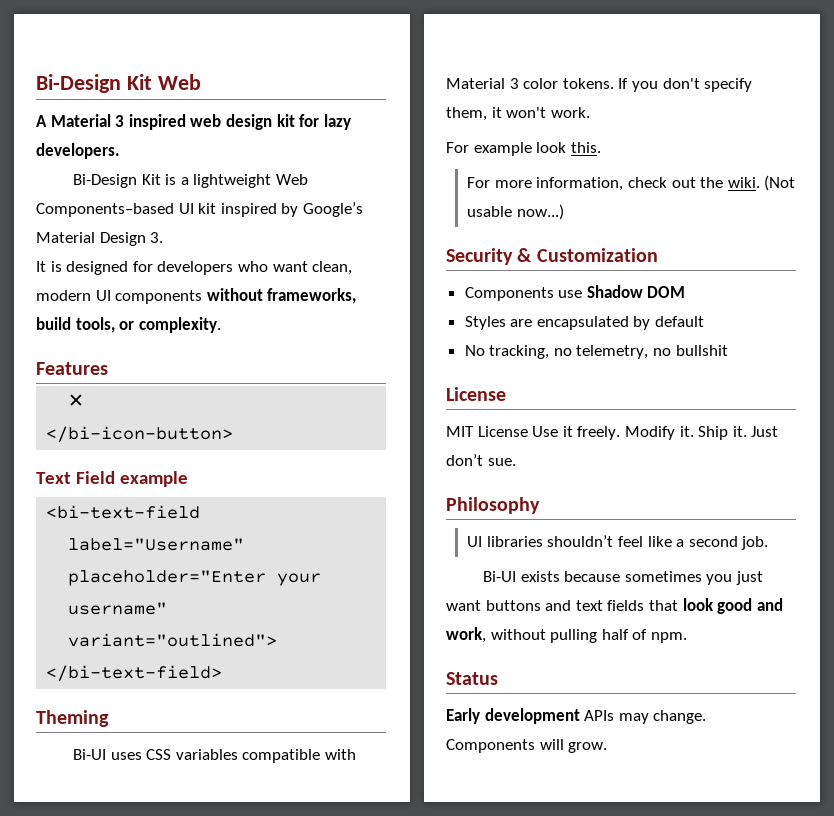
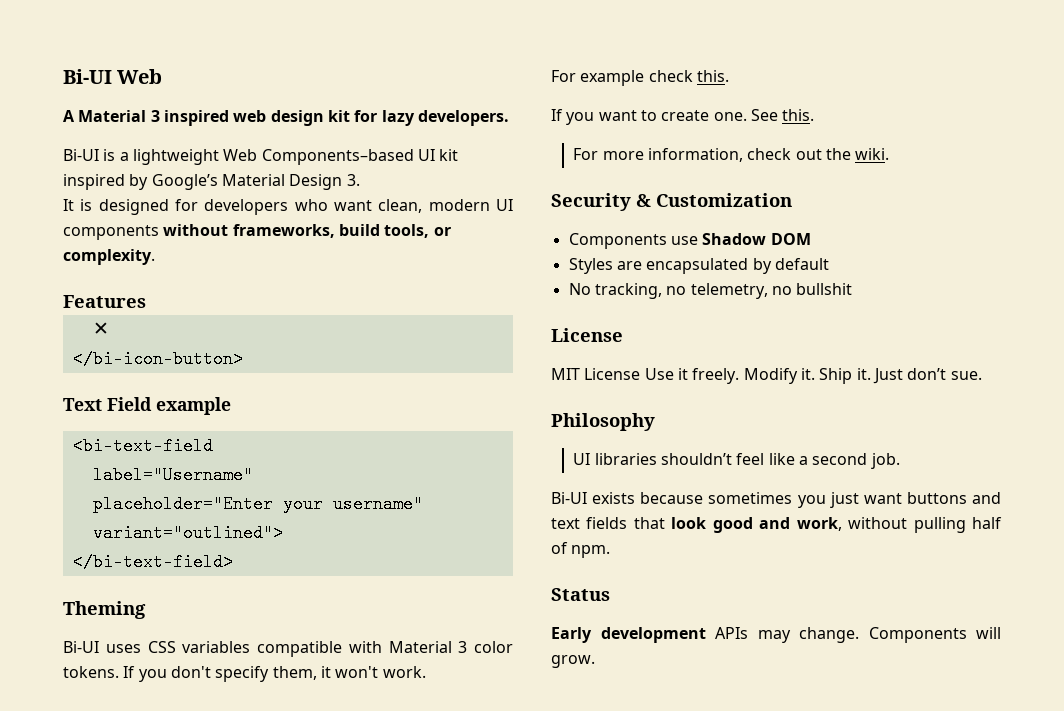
[36,74,152,93] Bi-Design Kit -> [63,69,112,84] Bi-UI
[73,174,161,188] Bi-Design Kit -> [63,149,99,161] Bi-UI
[536,142,567,153] look -> [648,70,729,82] [551,109,778,125] check this. // If you want to create one. See
[764,175,796,191] [467,204,564,220] (Not usable now...) -> (890, 154) none

